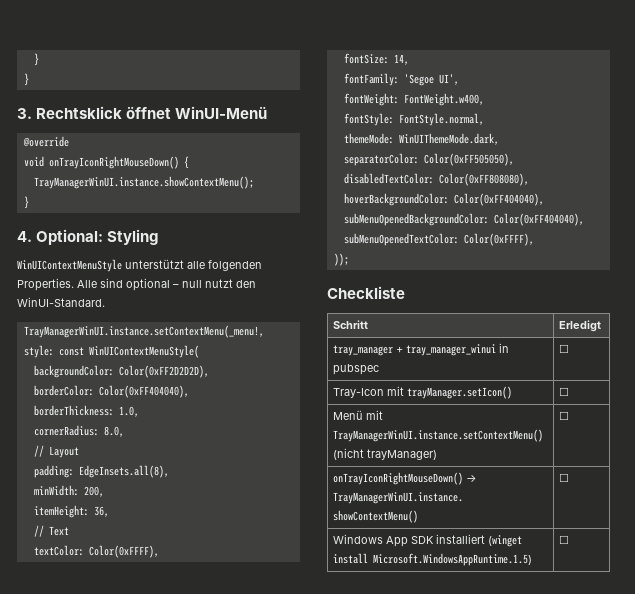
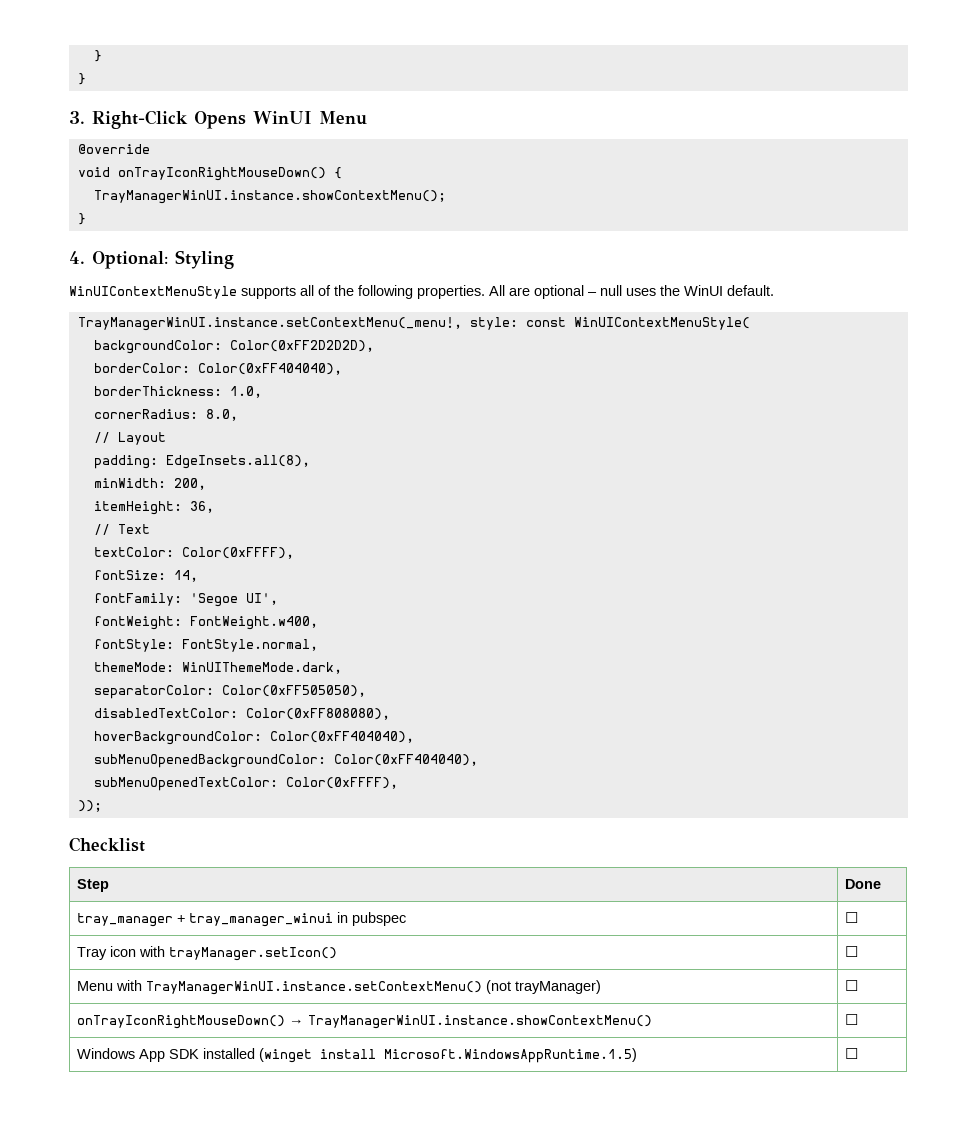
[36,106,268,119] Rechtsklick öffnet WinUI-Menü -> [92,110,367,129] Right-Click Opens WinUI Menu
[125,259,262,271] [17,278,256,291] [17,297,105,307] unterstützt alle folgenden Properties. Alle sind optional – null nutzt den WinUI-Standard. -> [241,285,774,299] supports all of the following properties. All are optional – null uses the WinUI default.
[327,286,405,299] [333,320,369,329] [559,320,602,332] Checkliste // Schritt | Erledigt -> [69,837,145,852] [77,879,110,892] [845,879,882,889] Checklist // Step | Done
[333,386,405,398] Tray-Icon mit -> [77,946,166,960] Tray icon with
[333,410,384,420] [333,429,544,442] [333,448,365,460] Menü mit TrayManagerWinUI.instance.setContextMenu() (nicht -> [77,980,512,995] Menu with TrayManagerWinUI.instance.setContextMenu() (not
[436,534,486,544] installiert -> [203,1048,256,1059] installed

